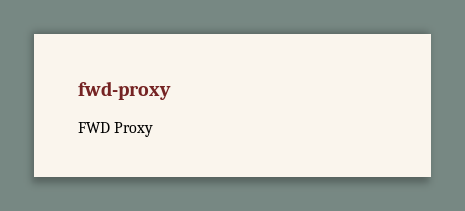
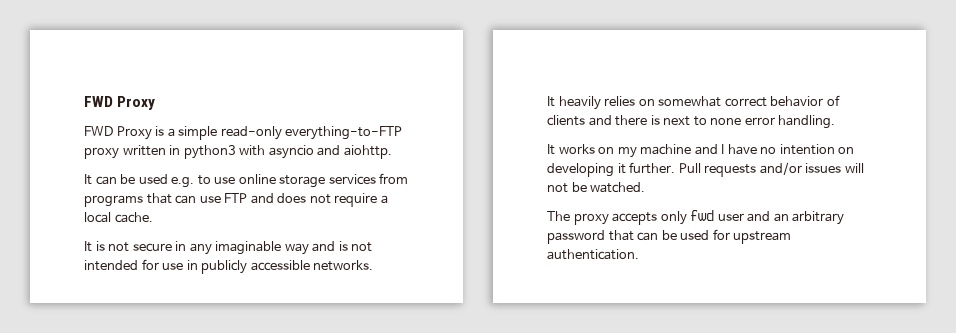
[78,81,171,100] [78,122,154,137] fwd-proxy // FWD Proxy -> [84,96,156,110] [84,126,403,140] [84,145,392,159] [84,173,409,188] [84,193,388,207] [84,212,153,223] [84,241,373,255] [84,259,374,274] [547,95,840,110] [547,115,836,129] [547,144,855,158] [547,162,864,177] [547,182,646,193] [547,210,845,225] [547,229,792,244] [547,249,639,260] FWD Proxy // FWD Proxy is a simple read-only everything-to-FTP proxy written in python3 with asyncio and aiohttp. // It can be used e.g. to use online storage services from programs that can use FTP and does not require a local cache. // It is not secure in any imaginable way and is not intended for use in publicly accessible networks. // It heavily relies on somewhat correct behavior of clients and there is next to none error handling. // It works on my machine and I have no intention on developing it further. Pull requests and/or issues will not be watched. // The proxy accepts only fwd user and an arbitrary password that can be used for upstream authentication.

